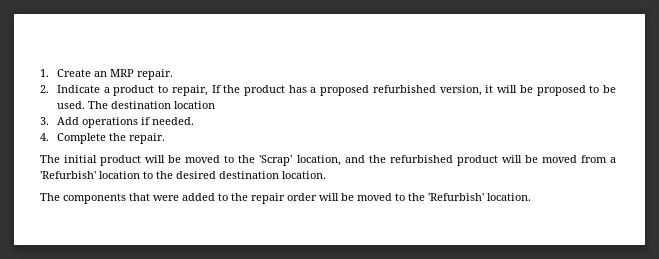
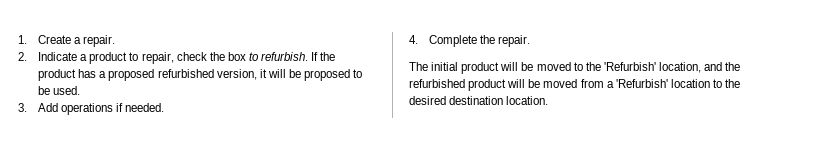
[93,69,134,77] an MRP -> [74,37,82,44] a
(208, 90) none -> [176,52,309,61] check the box to refurbish.
[87,101,215,109] The destination location -> (81, 90) none
[259,155,293,166] 'Scrap' -> [603,62,656,71] 'Refurbish'
[40,193,531,204] // The components that were added to the repair order will be moved to the 'Refurbish' location. -> (549, 100) none

